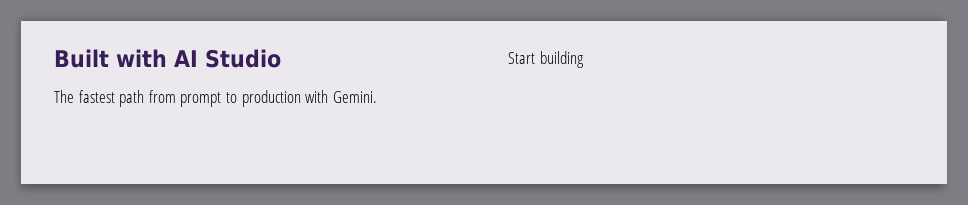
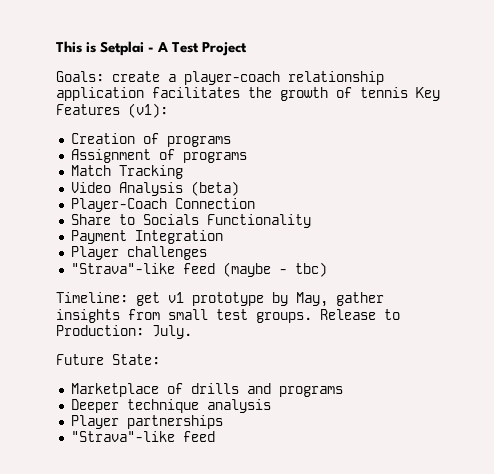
[54,49,281,68] [54,90,377,107] [508,51,584,68] Built with AI Studio // The fastest path from prompt to production with Gemini. // Start building -> [56,41,248,56] [56,71,384,85] [56,87,440,101] [56,103,168,118] [70,133,231,147] [70,149,247,163] [70,165,183,179] [70,181,239,196] [70,198,255,212] [70,214,311,228] [70,230,223,244] [70,246,207,260] [70,262,327,277] [56,292,384,307] [56,309,400,323] [56,325,192,339] [56,354,160,365] [70,383,343,397] [70,399,271,413] [70,415,223,429] [70,431,215,442] This is Setplai - A Test Project // Goals: create a player-coach relationship application facilitates the growth of tennis Key Features (v1): // Creation of programs // Assignment of programs // Match Tracking // Video Analysis (beta) // Player-Coach Connection // Share to Socials Functionality // Payment Integration // Player challenges // "Strava"-like feed (maybe - tbc) // Timeline: get v1 prototype by May, gather insights from small test groups. Release to Production: July. // Future State: // Marketplace of drills and programs // Deeper technique analysis // Player partnerships // "Strava"-like feed

